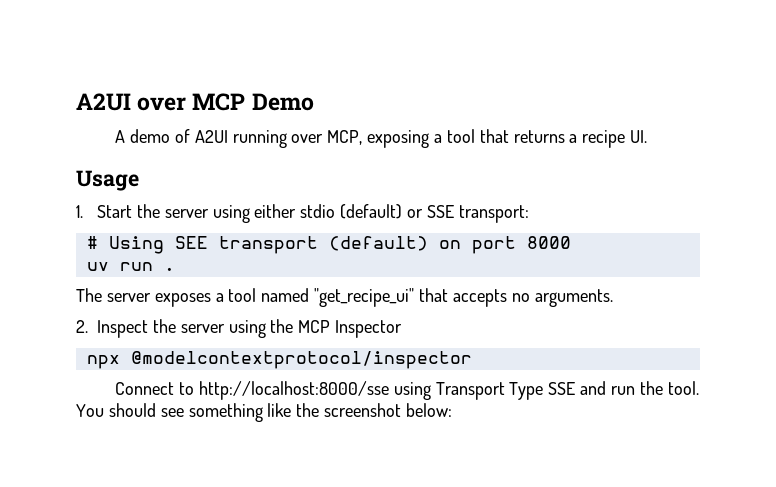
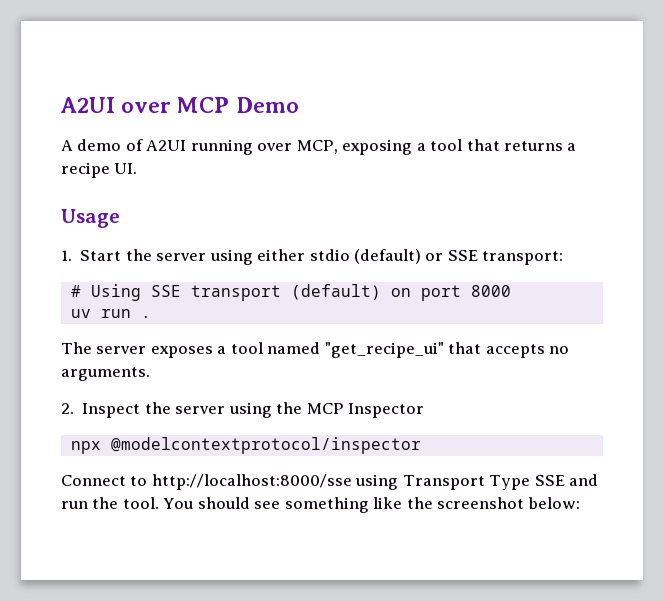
[174,236,208,249] SEE -> [150,285,181,297] SSE

